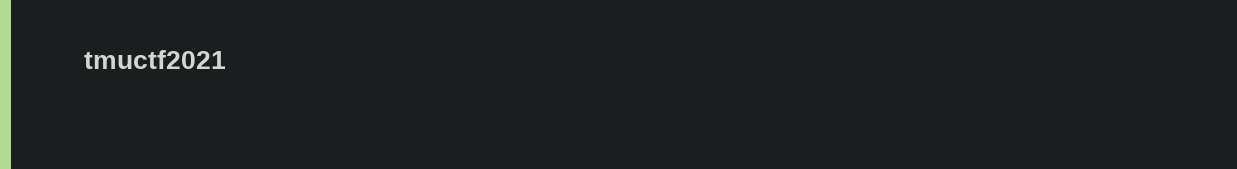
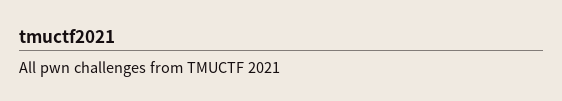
(226, 59) none -> [19,61,280,77] // All pwn challenges from TMUCTF 2021

